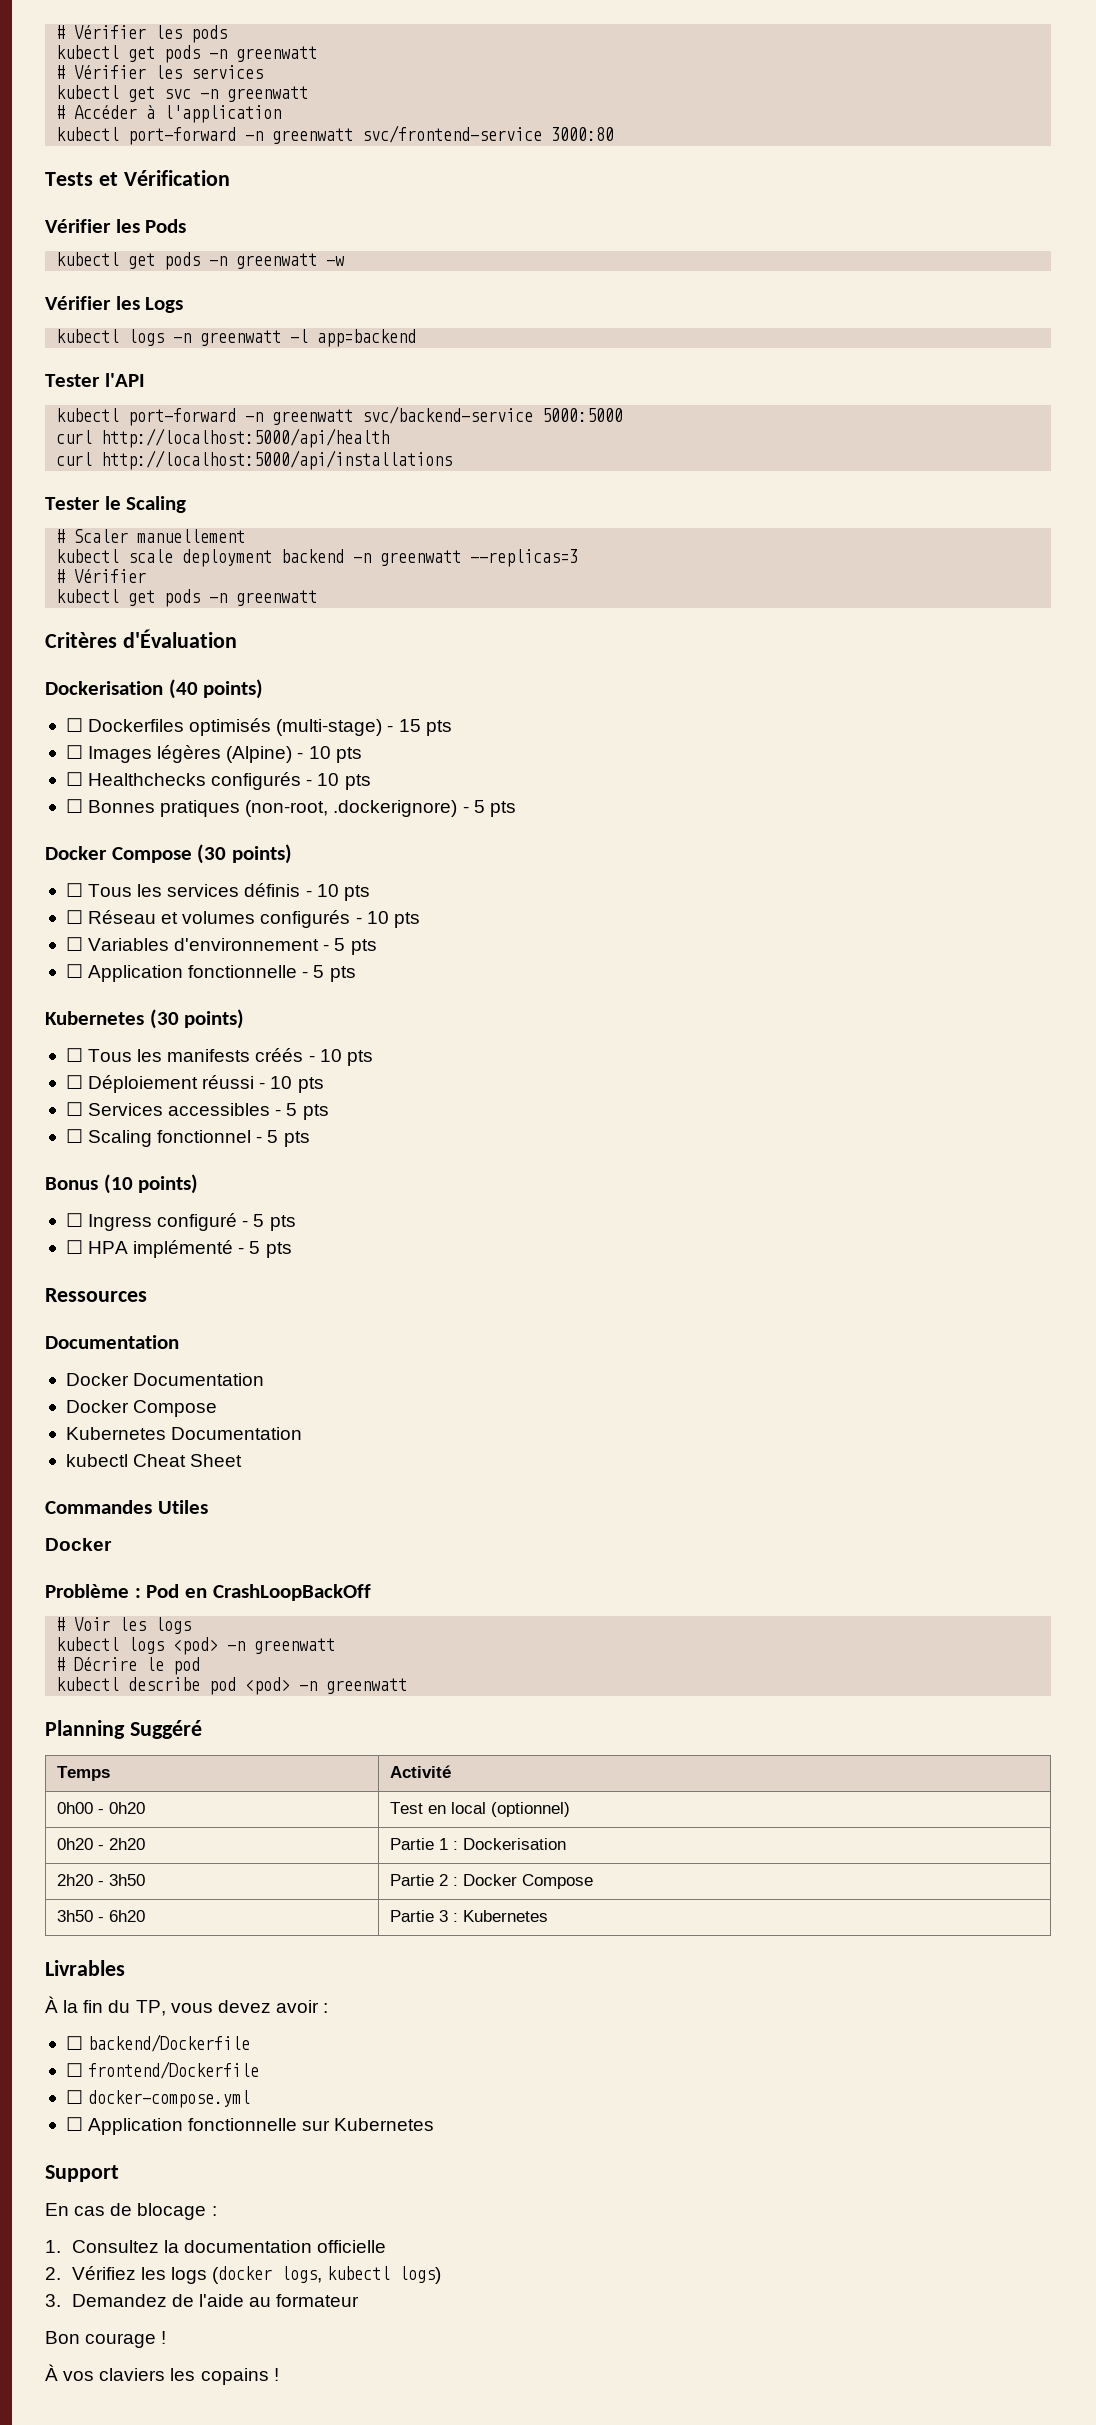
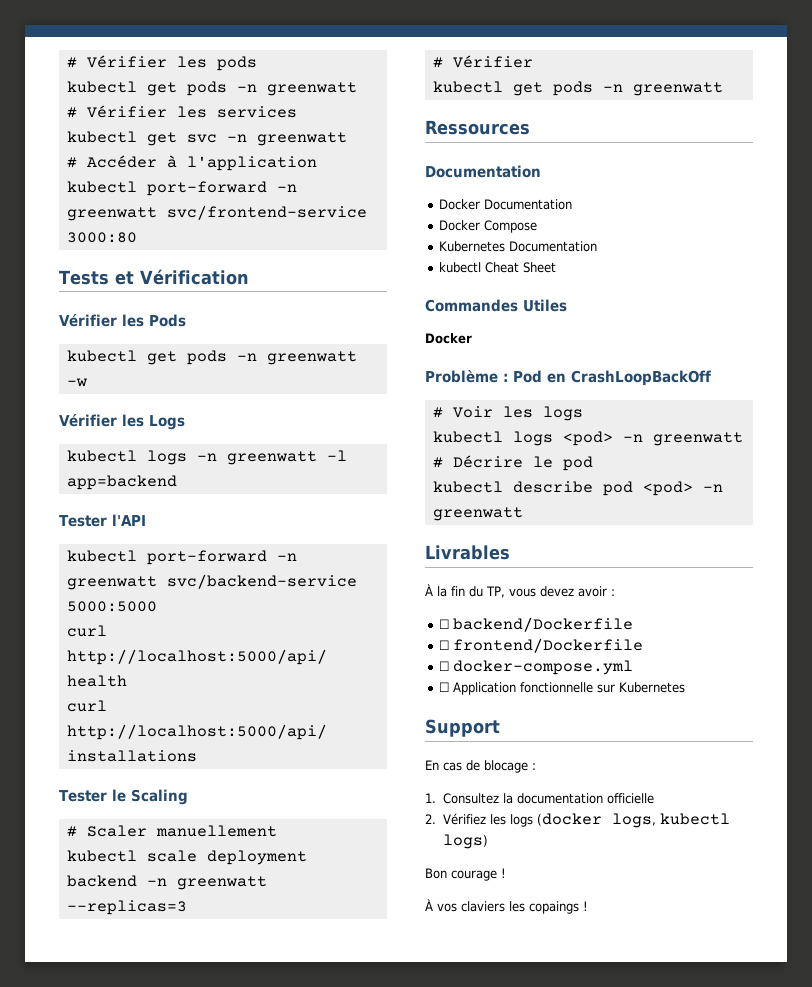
[45,629,237,648] [45,679,264,699] [65,718,452,736] [65,745,362,763] [65,772,371,790] [65,799,516,817] [45,844,293,864] [65,883,370,901] [65,910,420,928] [65,937,377,955] [65,964,356,982] [45,1009,245,1029] [65,1048,373,1066] [65,1075,324,1093] [65,1102,329,1120] [65,1129,310,1147] [45,1174,199,1194] [65,1213,296,1231] [65,1240,292,1258] // Critères d'Évaluation // Dockerisation (40 points) // ☐ Dockerfiles optimisés (multi-stage) - 15 pts // ☐ Images légères (Alpine) - 10 pts // ☐ Healthchecks configurés - 10 pts // ☐ Bonnes pratiques (non-root, .dockerignore) - 5 pts // Docker Compose (30 points) // ☐ Tous les services définis - 10 pts // ☐ Réseau et volumes configurés - 10 pts // ☐ Variables d'environnement - 5 pts // ☐ Application fonctionnelle - 5 pts // Kubernetes (30 points) // ☐ Tous les manifests créés - 10 pts // ☐ Déploiement réussi - 10 pts // ☐ Services accessibles - 5 pts // ☐ Scaling fonctionnel - 5 pts // Bonus (10 points) // ☐ Ingress configuré - 5 pts // ☐ HPA implémenté - 5 pts -> (723, 89) none
[45,1720,202,1739] [57,1766,111,1781] [390,1765,452,1778] [57,1802,146,1814] [390,1802,571,1817] [57,1838,146,1850] [390,1838,567,1850] [57,1874,146,1886] [390,1874,594,1889] [57,1910,146,1922] [390,1910,549,1922] // Planning Suggéré // Temps | Activité // 0h00 - 0h20 | Test en local (optionnel) // 0h20 - 2h20 | Partie 1 : Dockerisation // 2h20 - 3h50 | Partie 2 : Docker Compose // 3h50 - 6h20 | Partie 3 : Kubernetes -> (523, 514) none
[45,2294,360,2307] // 3. Demandez de l'aide au formateur -> (488, 841) none
[200,2368,269,2385] copains -> [529,901,579,914] copaings

